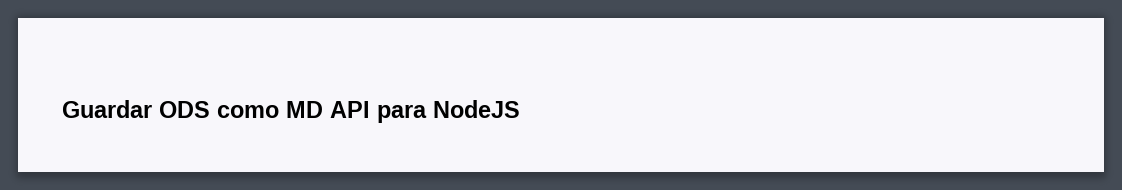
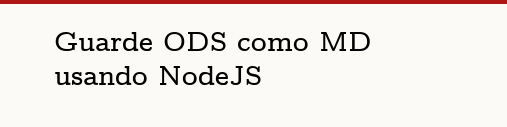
[62,100,152,118] Guardar -> [54,32,153,51] Guarde
[330,101,427,123] API para -> [54,66,148,85] usando

